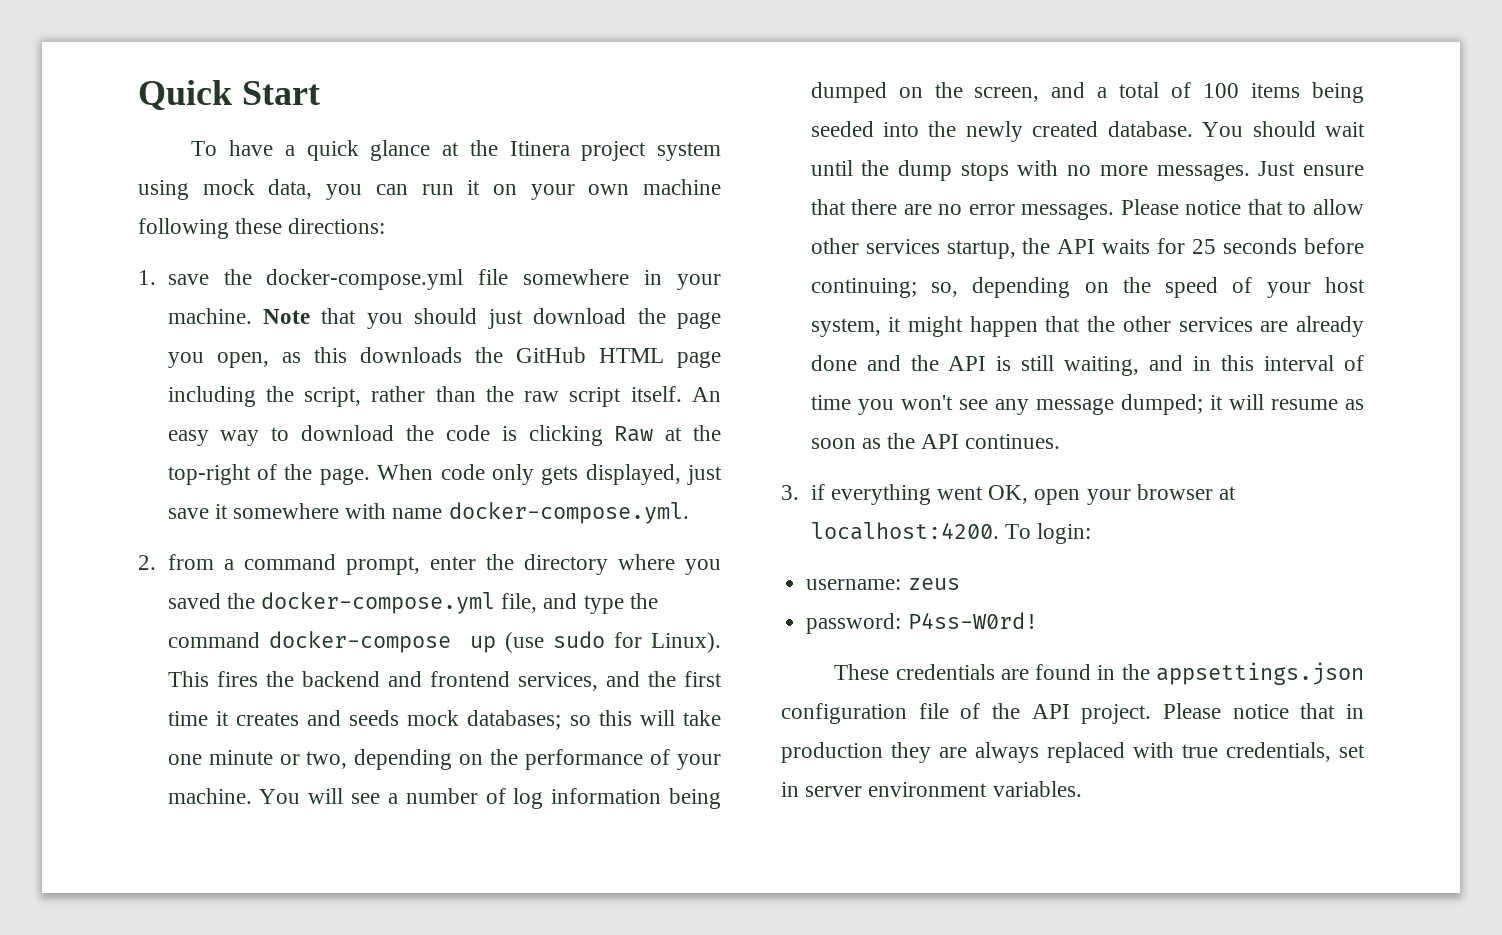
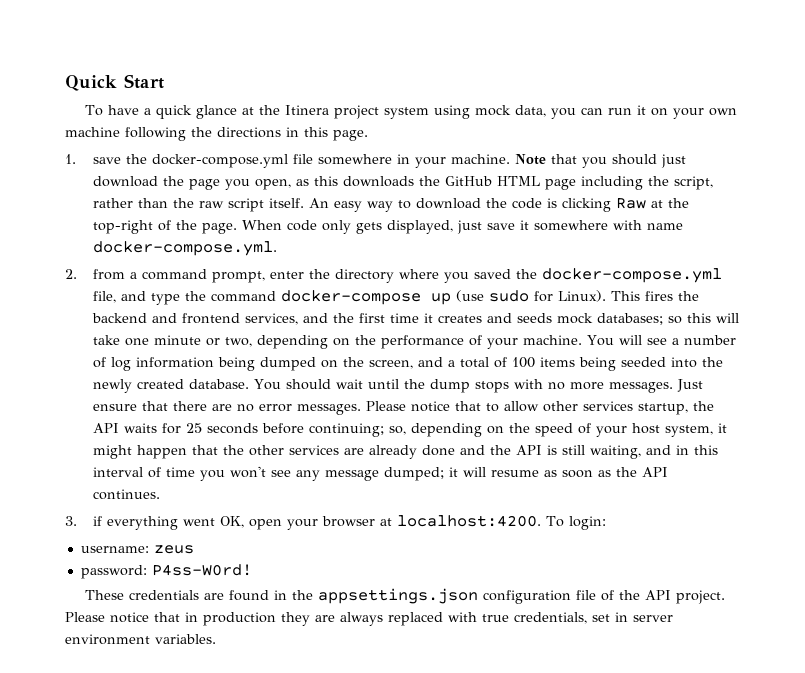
[235,218,386,234] these directions: -> [191,127,368,141] the directions in this page.

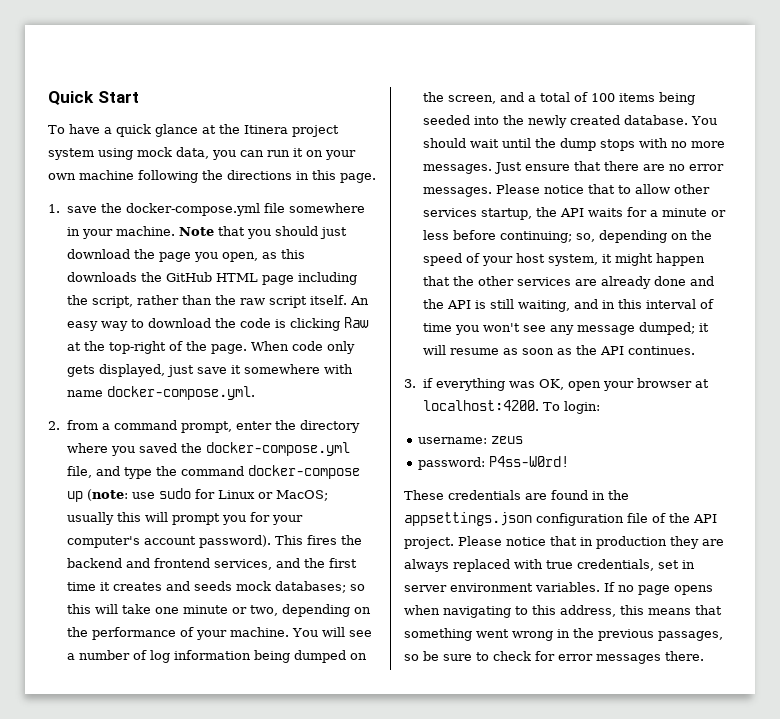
[456,290,607,302] (use sudo for Linux). -> [86,488,328,501] [66,512,303,525] [66,535,271,548] (note: use sudo for Linux or MacOS; usually this will prompt you for your computer's account password).
[186,423,259,434] 25 seconds -> [649,208,726,217] [422,230,449,240] a minute or less
[183,518,216,526] went -> [508,381,535,388] was
(216, 639) none -> [604,582,713,595] [404,605,722,618] [404,628,723,641] [404,651,704,664] If no page opens when navigating to this address, this means that something went wrong in the previous passages, so be sure to check for error messages there.

